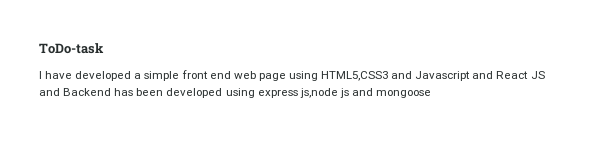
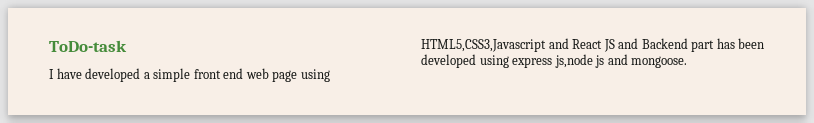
[321,71,471,81] HTML5,CSS3 and Javascript -> [421,39,546,52] HTML5,CSS3,Javascript
(112, 92) none -> [691,40,715,52] part
[376,90,432,98] mongoose -> [631,56,688,68] mongoose.

